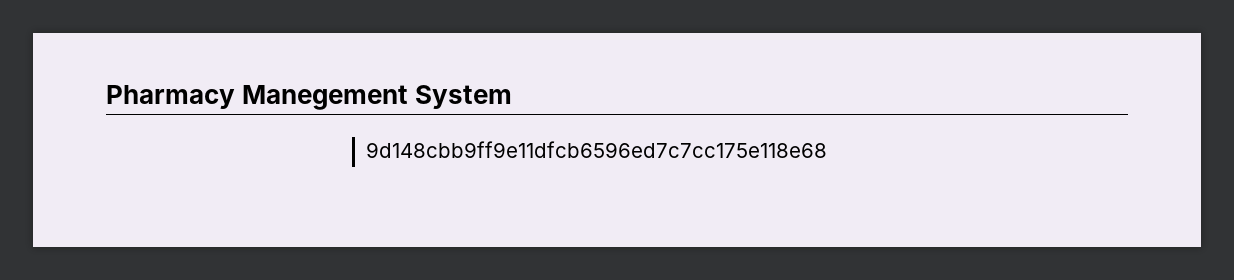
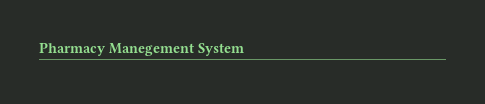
[365,141,827,158] // 9d148cbb9ff9e11dfcb6596ed7c7cc175e118e68 -> (244, 49) none

